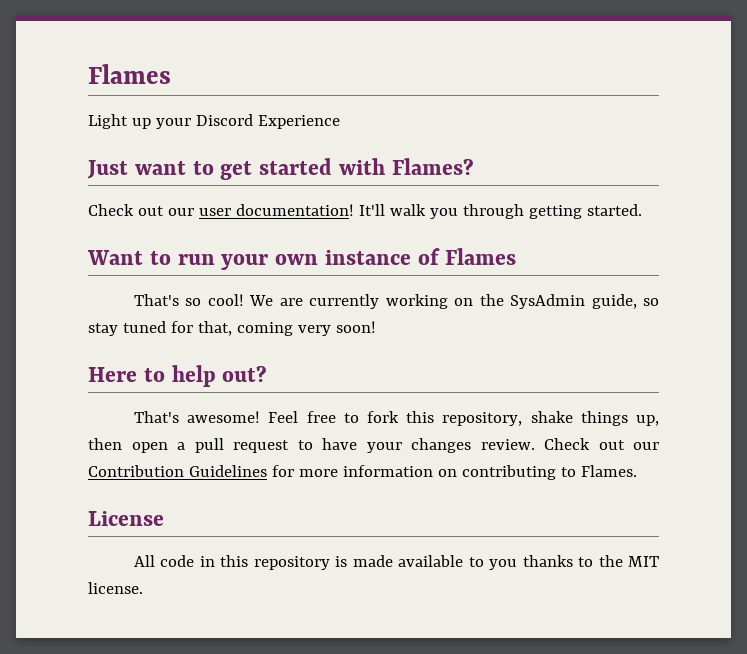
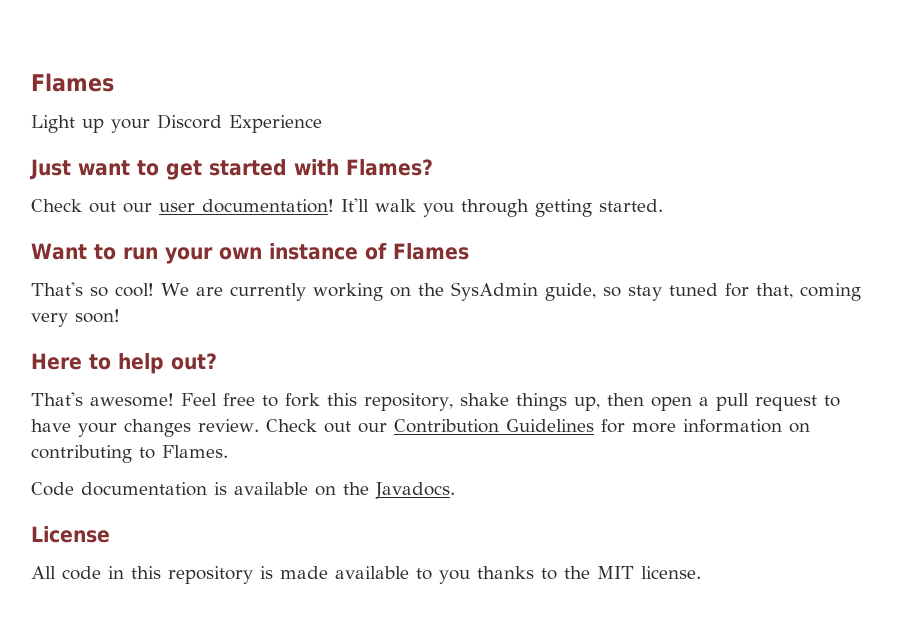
(637, 471) none -> [31,482,455,499] // Code documentation is available on the Javadocs.

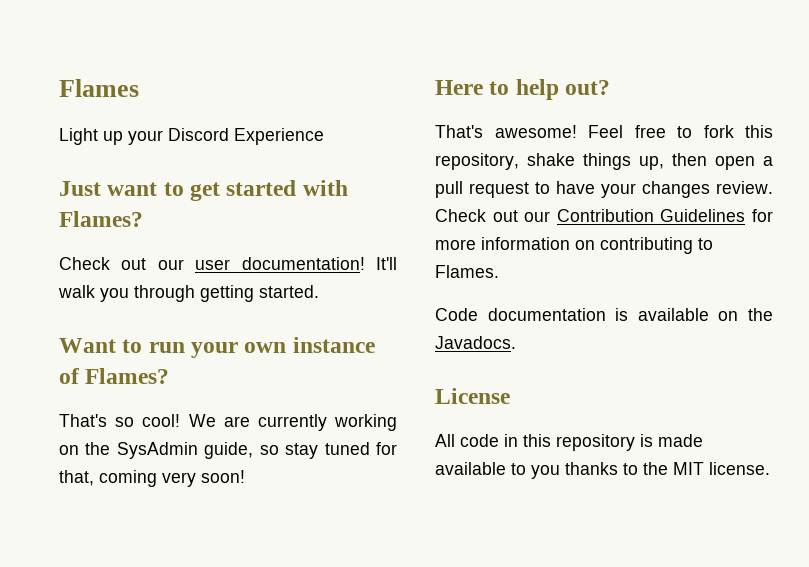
[392,243,469,260] Flames -> [85,368,170,384] Flames?

